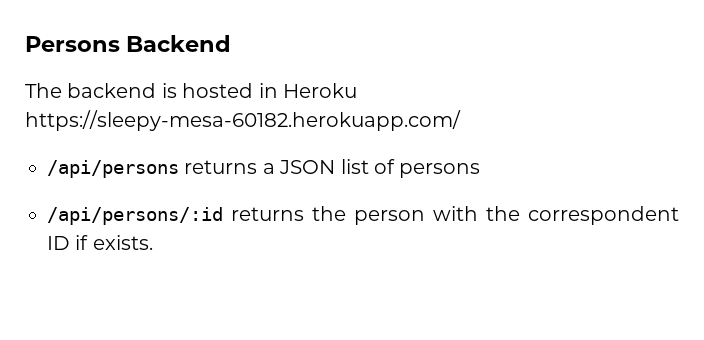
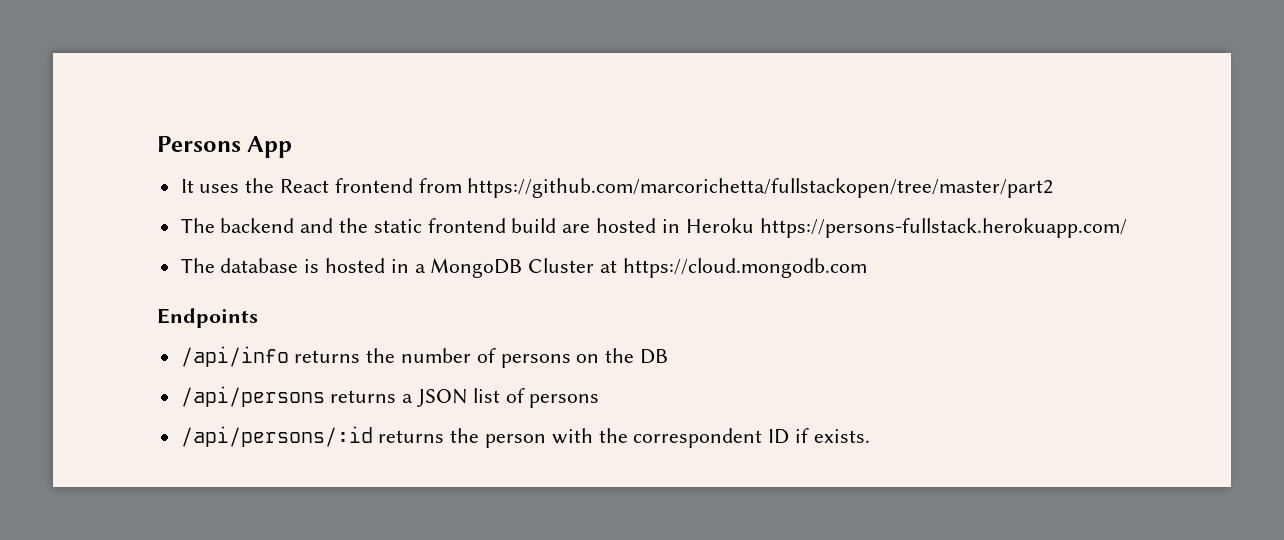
[126,35,232,52] [25,83,357,98] [25,110,461,131] Backend // The backend is hosted in Heroku https://sleepy-mesa-60182.herokuapp.com/ -> [247,136,293,158] [180,178,1054,198] [180,218,1127,238] [180,258,867,278] [157,308,258,328] [180,346,669,368] App // It uses the React frontend from https://github.com/marcorichetta/fullstackopen/tree/master/part2 // The backend and the static frontend build are hosted in Heroku https://persons-fullstack.herokuapp.com/ // The database is hosted in a MongoDB Cluster at https://cloud.mongodb.com // Endpoints // /api/info returns the number of persons on the DB

